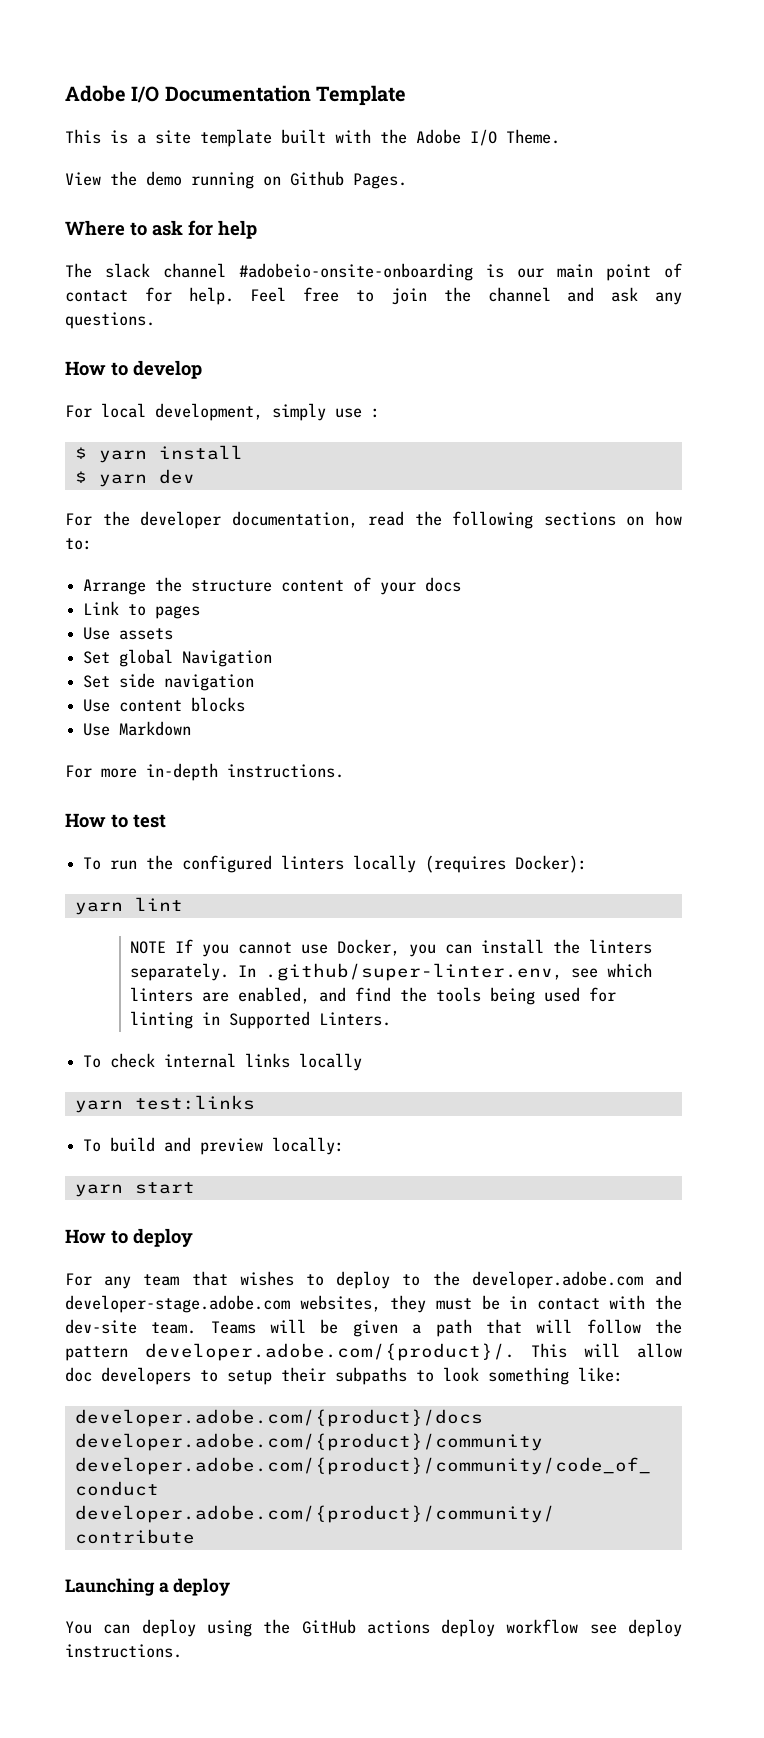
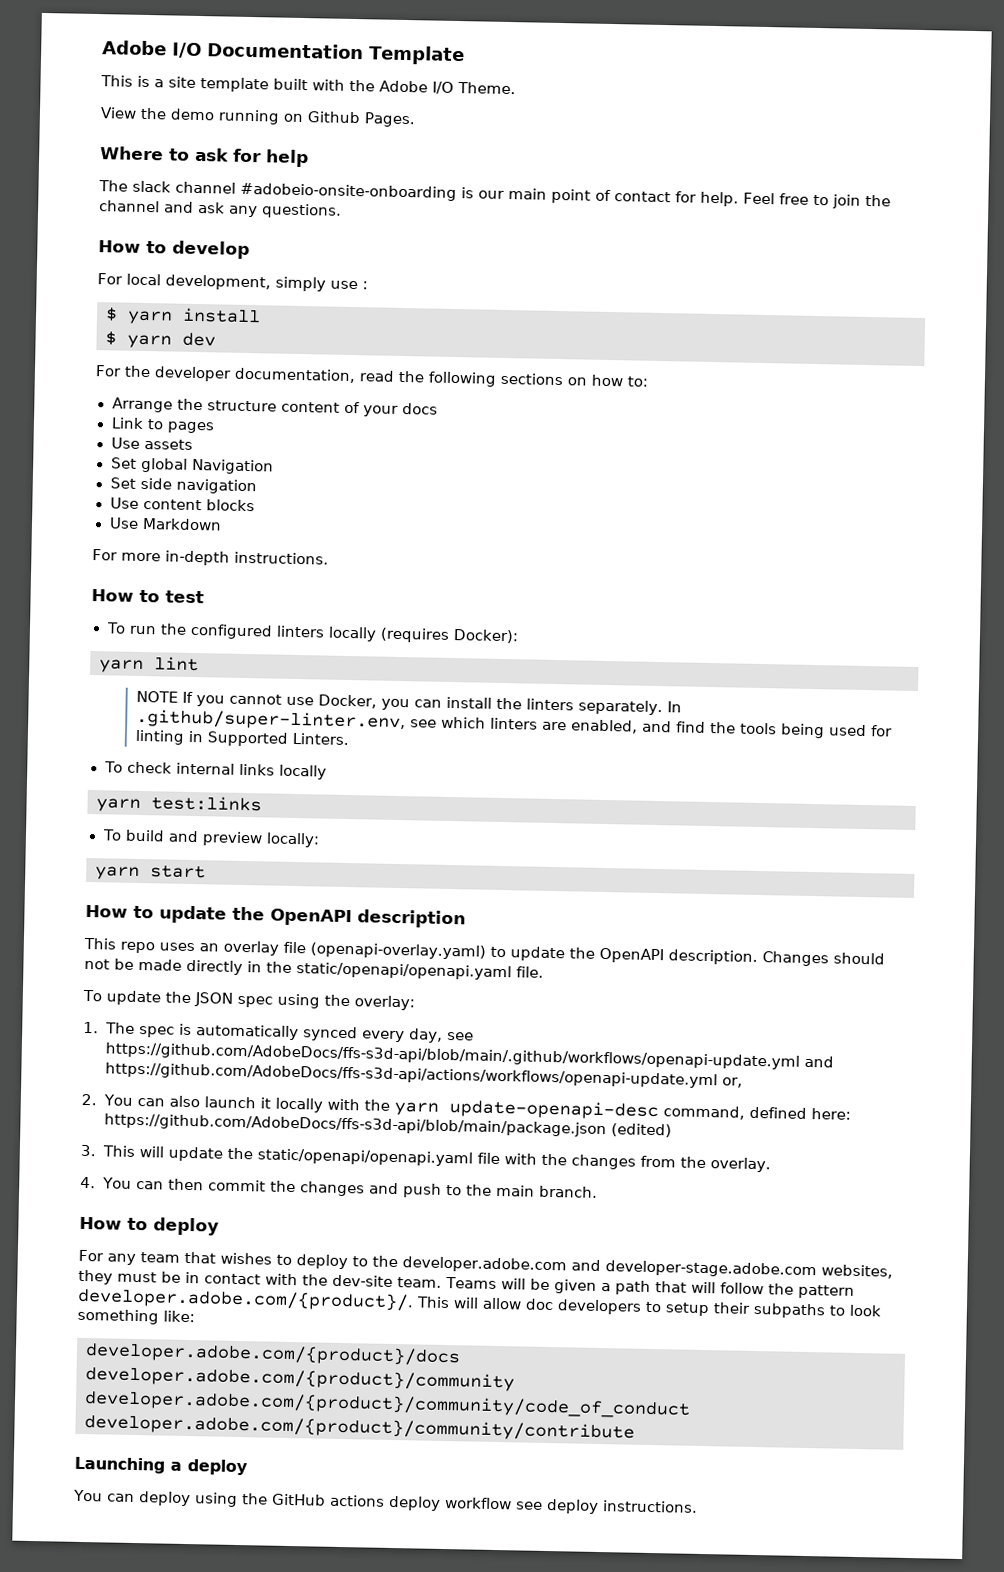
(195, 1188) none -> [85,904,466,929] [83,937,885,967] [84,958,544,981] [82,989,415,1011] [83,1021,475,1043] [105,1042,835,1070] [105,1062,744,1089] [81,1093,852,1121] [104,1113,673,1138] [80,1144,772,1173] [80,1176,599,1198] // How to update the OpenAPI description // This repo uses an overlay file (openapi-overlay.yaml) to update the OpenAPI description. Changes should not be made directly in the static/openapi/openapi.yaml file. // To update the JSON spec using the overlay: // 1. The spec is automatically synced every day, see https://github.com/AdobeDocs/ffs-s3d-api/blob/main/.github/workflows/openapi-update.yml and https://github.com/AdobeDocs/ffs-s3d-api/actions/workflows/openapi-update.yml or, // 2. You can also launch it locally with the yarn update-openapi-desc command, defined here: https://github.com/AdobeDocs/ffs-s3d-api/blob/main/package.json (edited) // 3. This will update the static/openapi/openapi.yaml file with the changes from the overlay. // 4. You can then commit the changes and push to the main branch.

